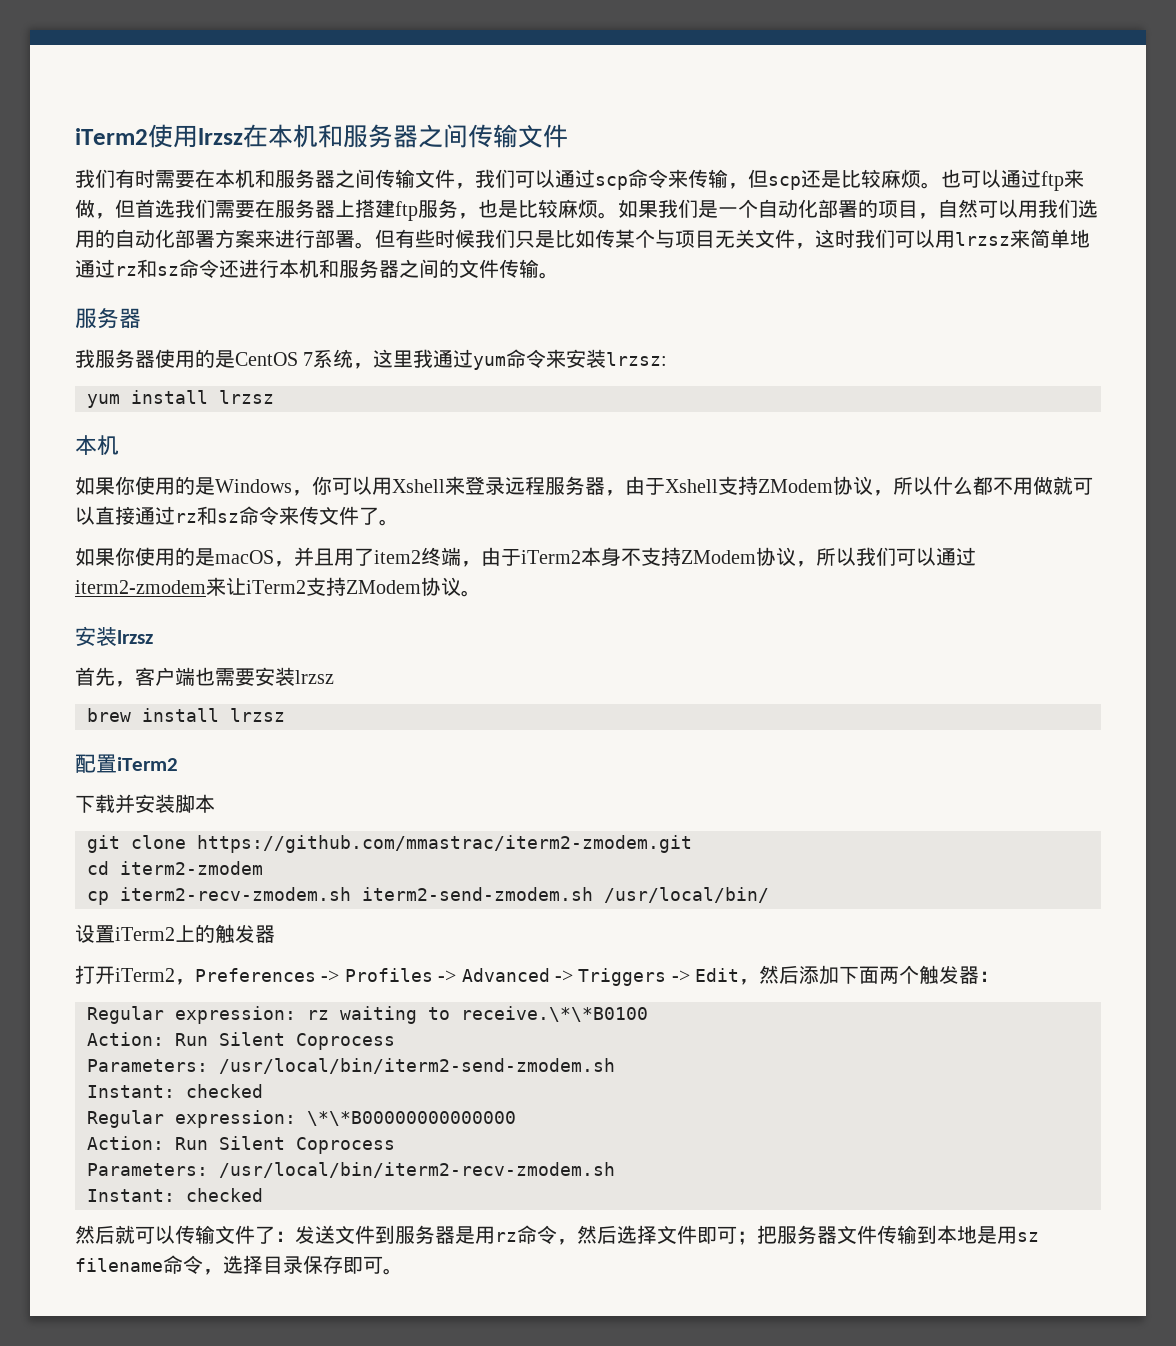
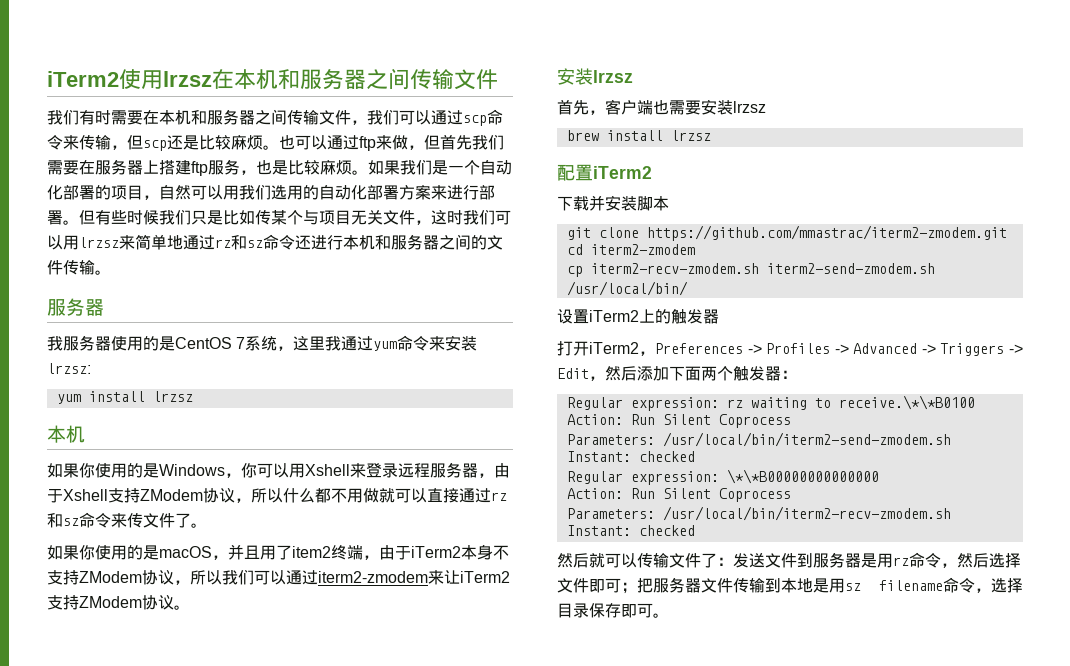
[155,199,175,218] 选 -> [456,135,472,150] 先

